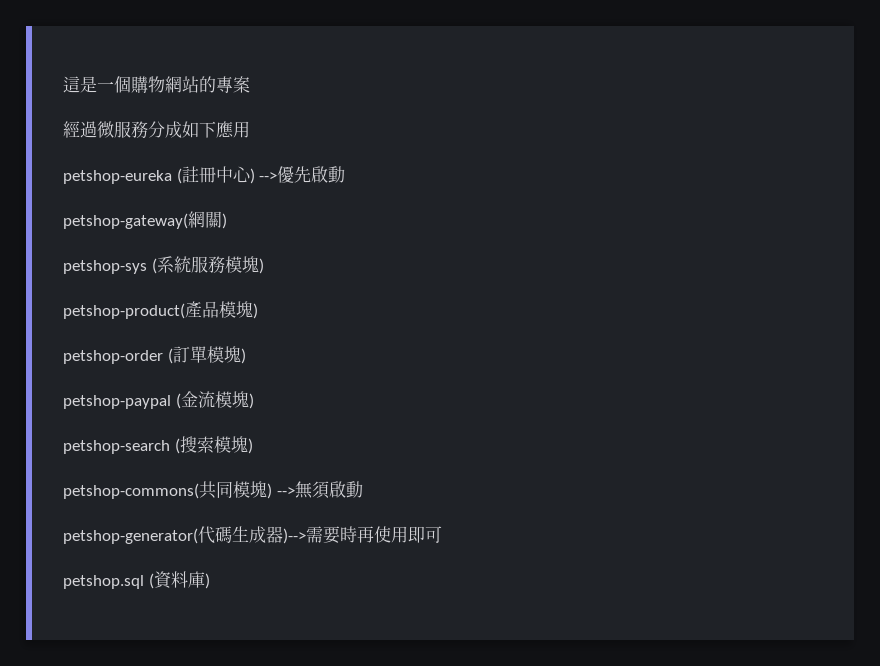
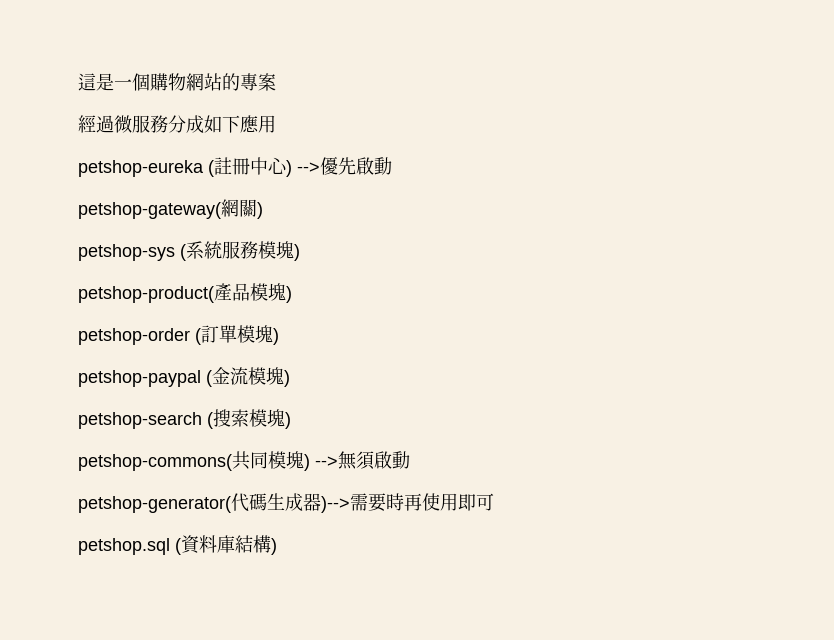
(205, 579) none -> [235,535,271,553] 結構

